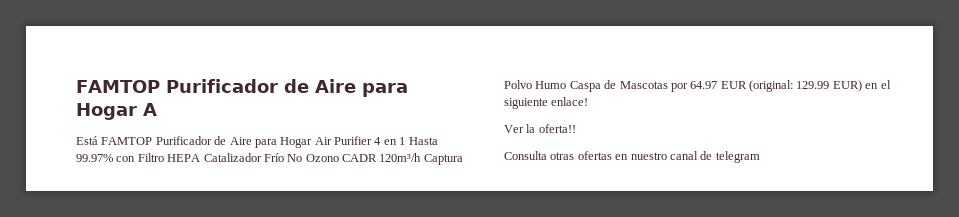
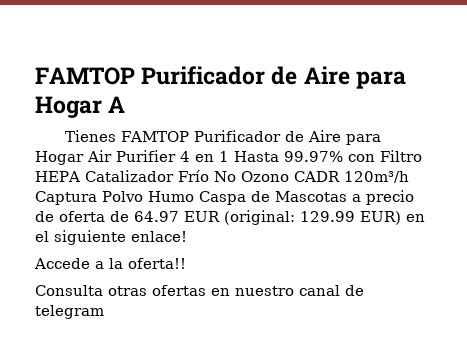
[76,136,98,145] Está -> [64,130,116,142] Tienes
[670,83,688,92] por -> [352,190,414,205] [35,211,129,222] a precio de oferta de
[504,125,524,133] Ver -> [34,258,104,269] Accede a

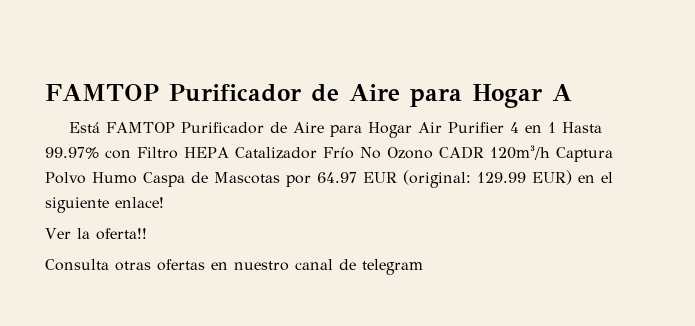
[64,130,116,142] Tienes -> [69,122,101,133] Está
[352,190,414,205] [35,211,129,222] a precio de oferta de -> [286,175,311,187] por
[34,258,104,269] Accede a -> [45,228,71,239] Ver

